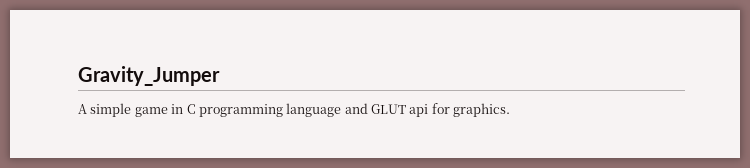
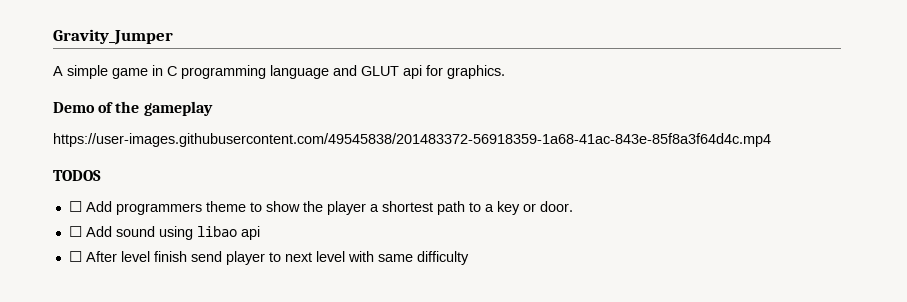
(511, 110) none -> [53,101,213,116] [53,133,771,147] [53,170,101,181] [68,201,573,215] [68,226,260,240] [68,251,469,265] // Demo of the gameplay // https://user-images.githubusercontent.com/49545838/201483372-56918359-1a68-41ac-843e-85f8a3f64d4c.mp4 // TODOS // ☐ Add programmers theme to show the player a shortest path to a key or door. // ☐ Add sound using libao api // ☐ After level finish send player to next level with same difficulty

